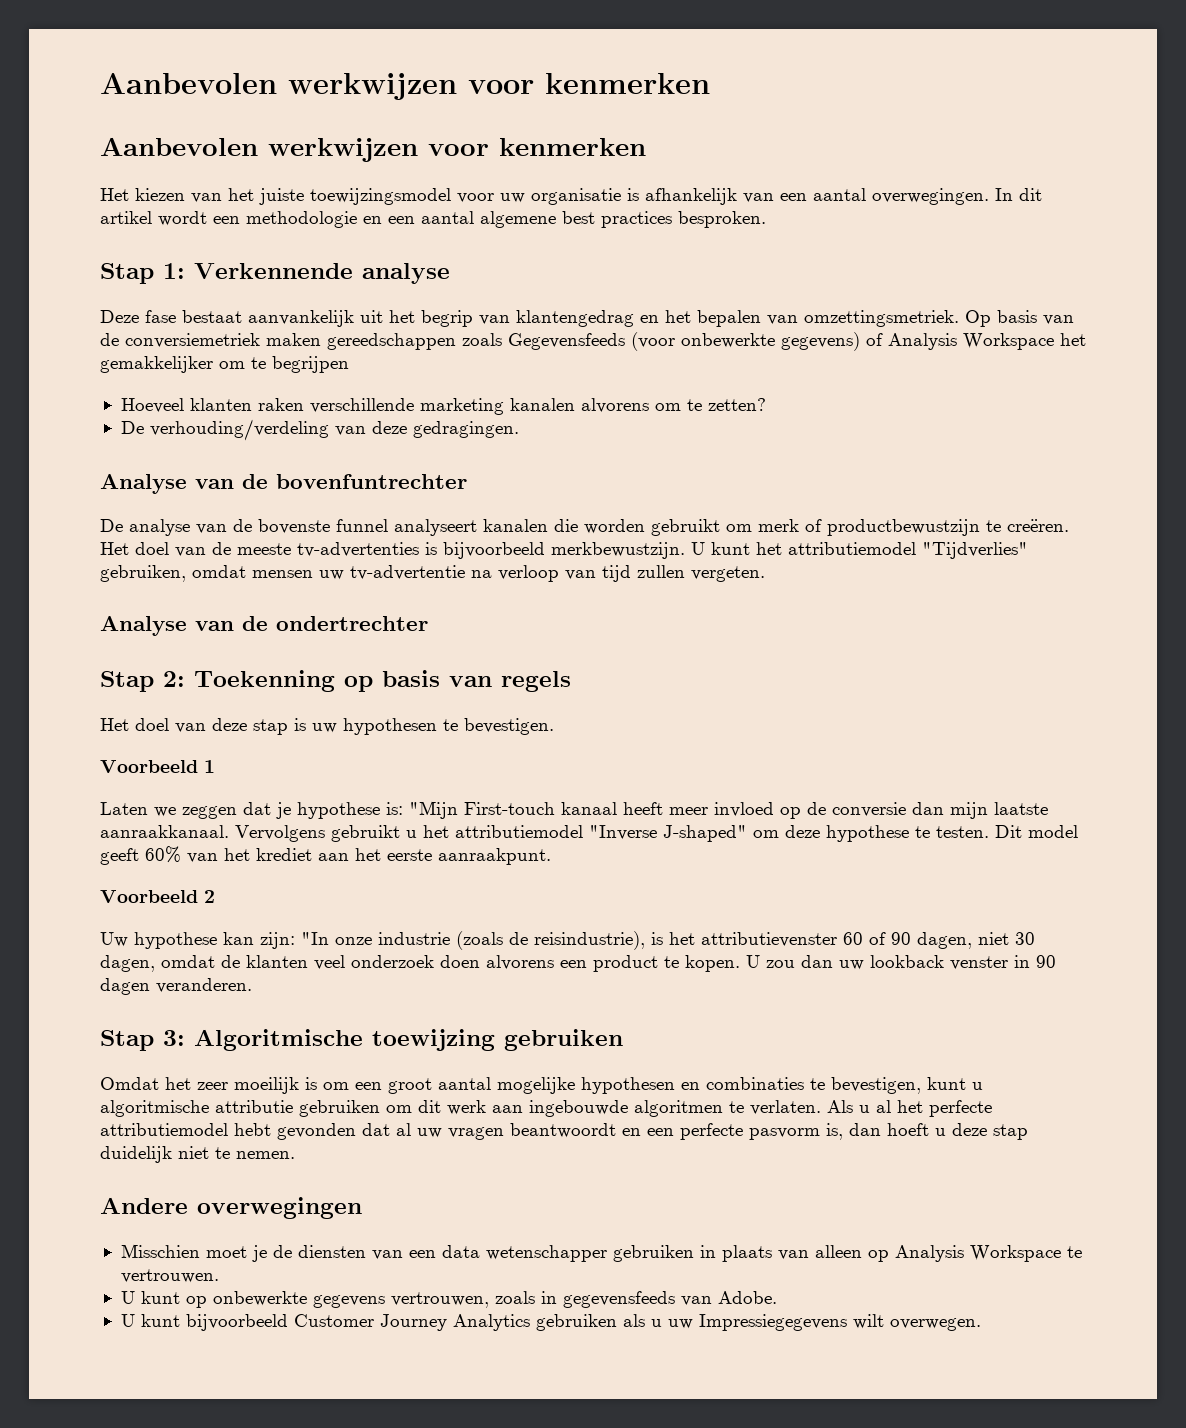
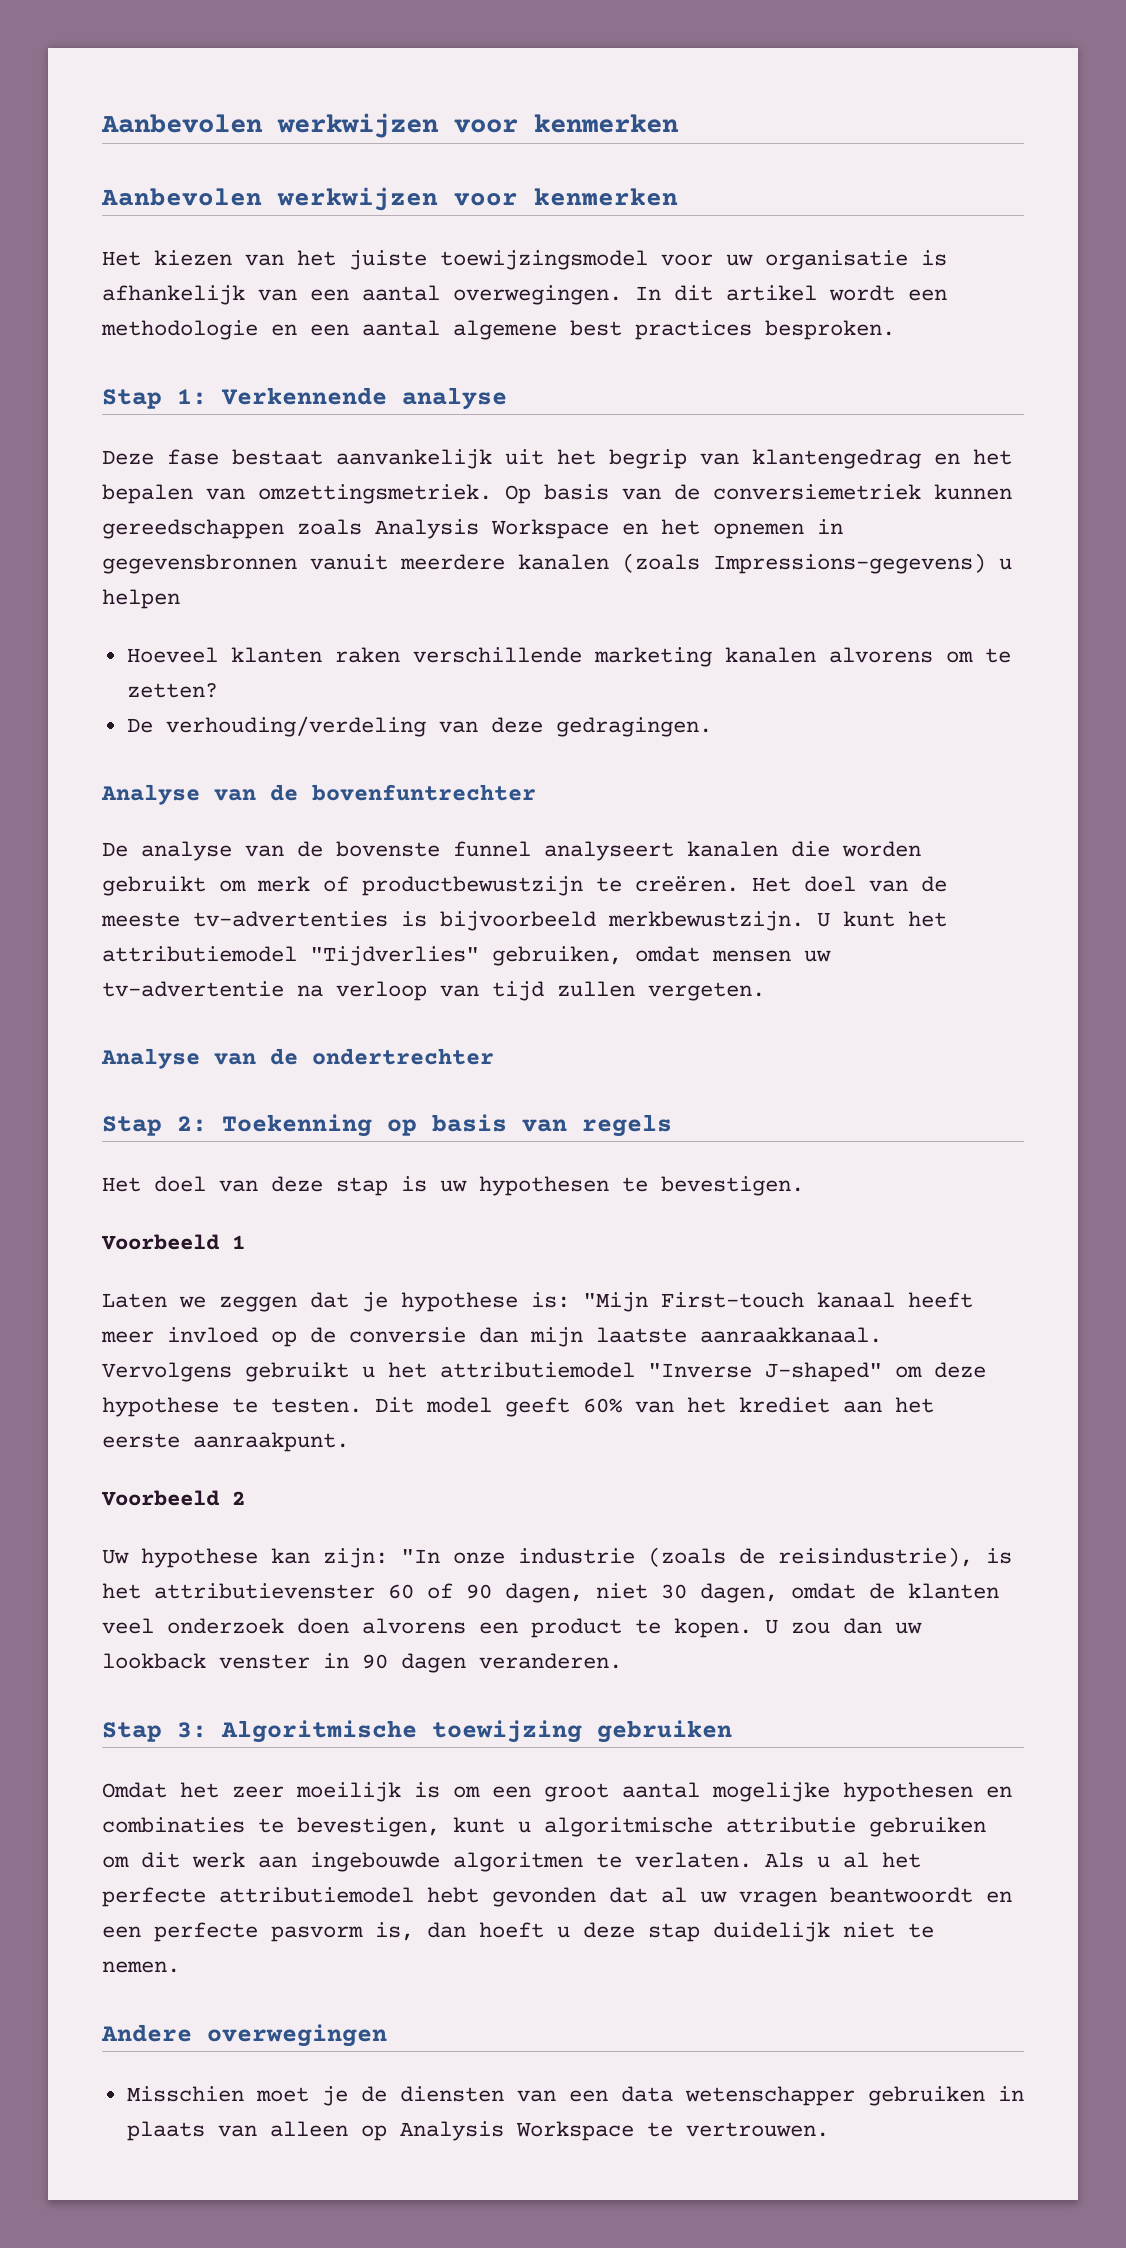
[266,333,321,346] maken -> [934,484,1012,500] kunnen
[508,332,1086,351] [100,356,349,373] Gegevensfeeds (voor onbewerkte gegevens) of Analysis Workspace het gemakkelijker om te begrijpen -> [375,519,843,539] [102,553,1012,574] [102,589,180,609] Analysis Workspace en het opnemen in gegevensbronnen vanuit meerdere kanalen (zoals Impressions-gegevens) u helpen
[120,1291,777,1308] [120,1314,981,1331] // U kunt op onbewerkte gegevens vertrouwen, zoals in gegevensfeeds van Adobe. // U kunt bijvoorbeeld Customer Journey Analytics gebruiken als u uw Impressiegegevens wilt overwegen. -> (829, 2129) none

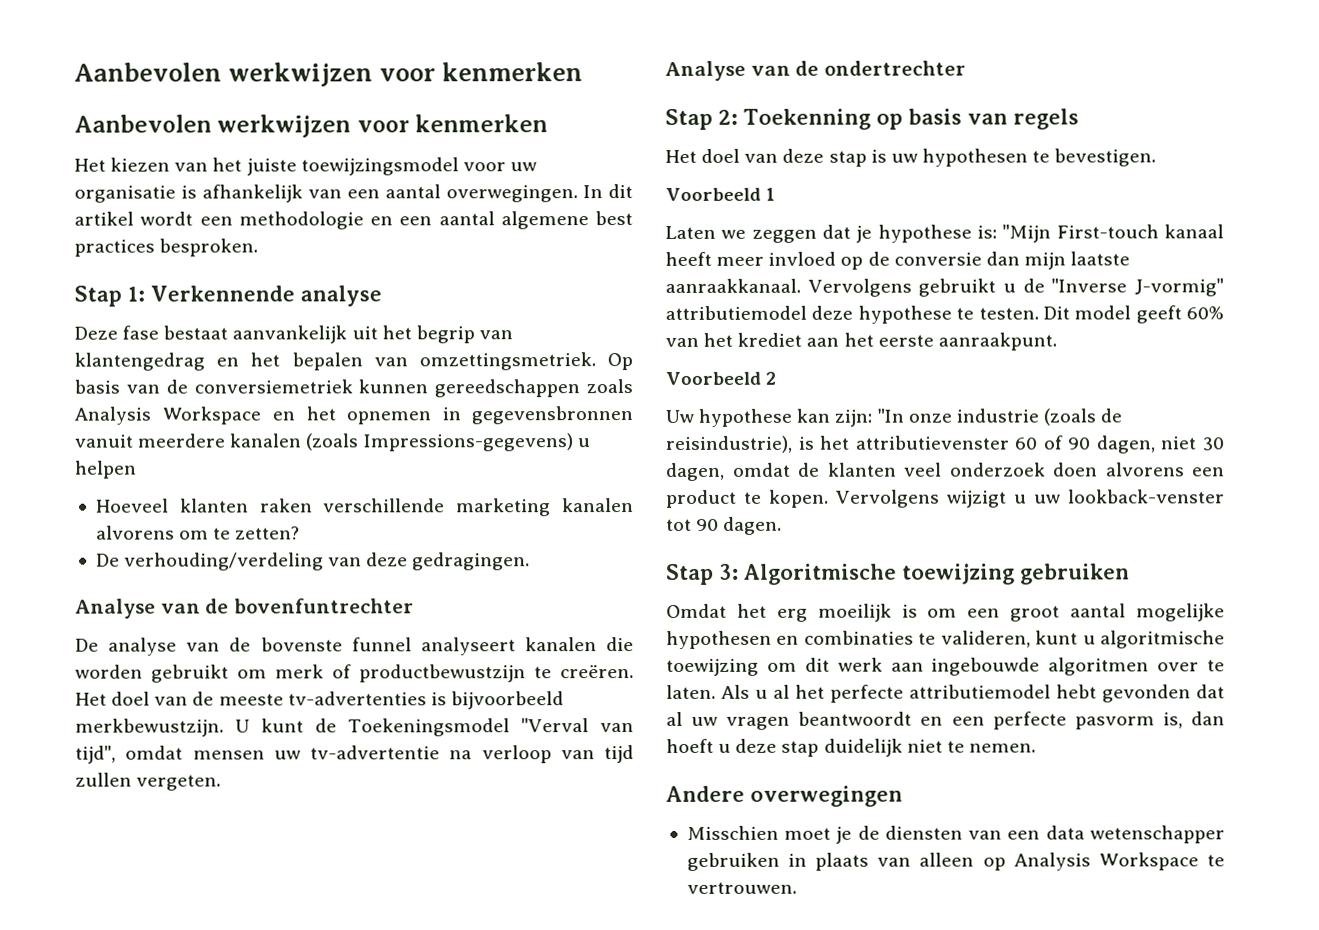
[908,911,947,927] [102,946,622,966] het attributiemodel "Tijdverlies" gebruiken, -> [315,718,634,737] [75,745,116,764] de Toekeningsmodel "Verval van tijd",
[388,1362,922,1382] het attributiemodel "Inverse J-shaped" om -> [1022,278,1224,297] [665,305,807,320] de "Inverse J-vormig" attributiemodel
[765,1618,922,1634] [102,1653,622,1673] U zou dan uw lookback venster in 90 dagen veranderen. -> [836,489,1225,508] [666,516,783,535] Vervolgens wijzigt u uw lookback-venster tot 90 dagen.
[232,1786,284,1798] zeer -> [776,608,808,622] erg
[297,1817,440,1837] bevestigen, -> [940,630,1031,648] valideren,
[726,1817,986,1837] attributie gebruiken -> [666,658,759,676] toewijzing
[596,1852,752,1868] te verlaten. -> [1157,659,1225,672] [666,684,716,699] over te laten.

